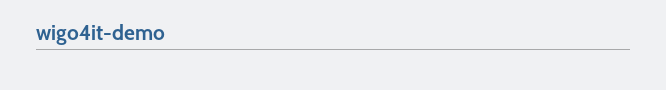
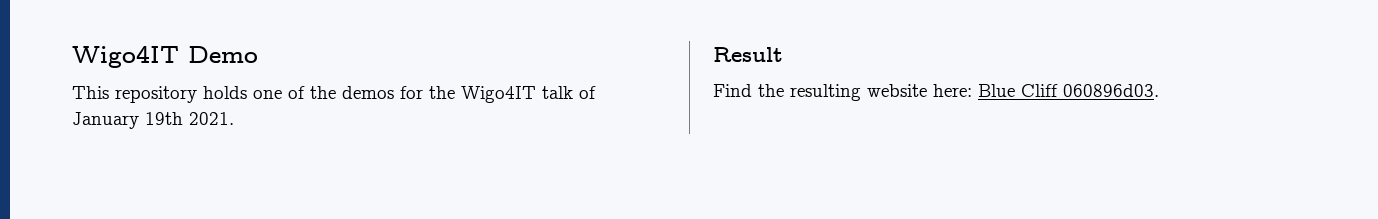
[36,24,165,45] wigo4it-demo -> [72,45,258,68] [72,86,596,103] [72,112,234,129] [713,47,783,62] [713,84,1159,101] Wigo4IT Demo // This repository holds one of the demos for the Wigo4IT talk of January 19th 2021. // Result // Find the resulting website here: Blue Cliff 060896d03.

